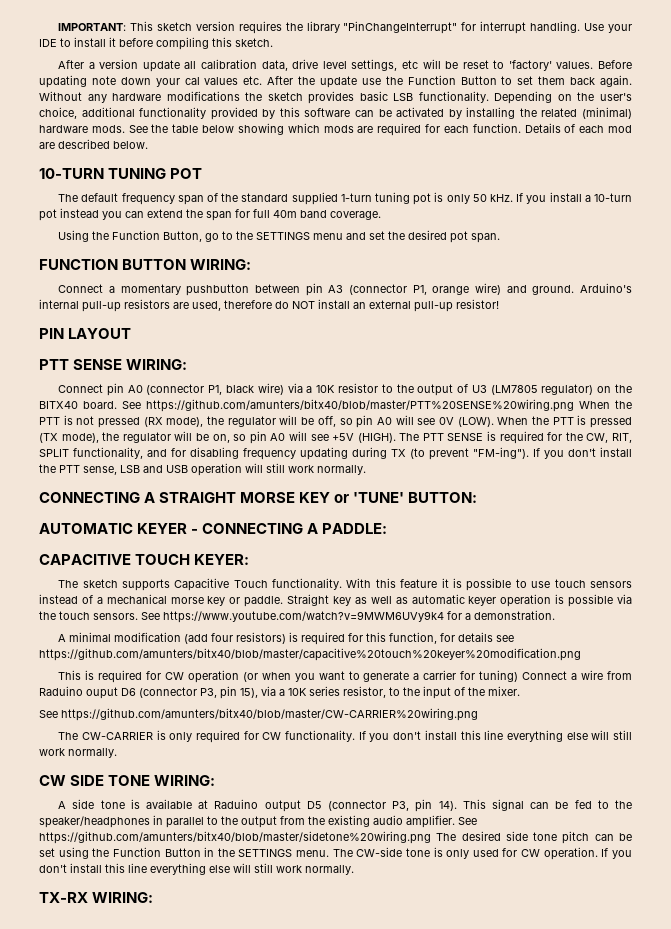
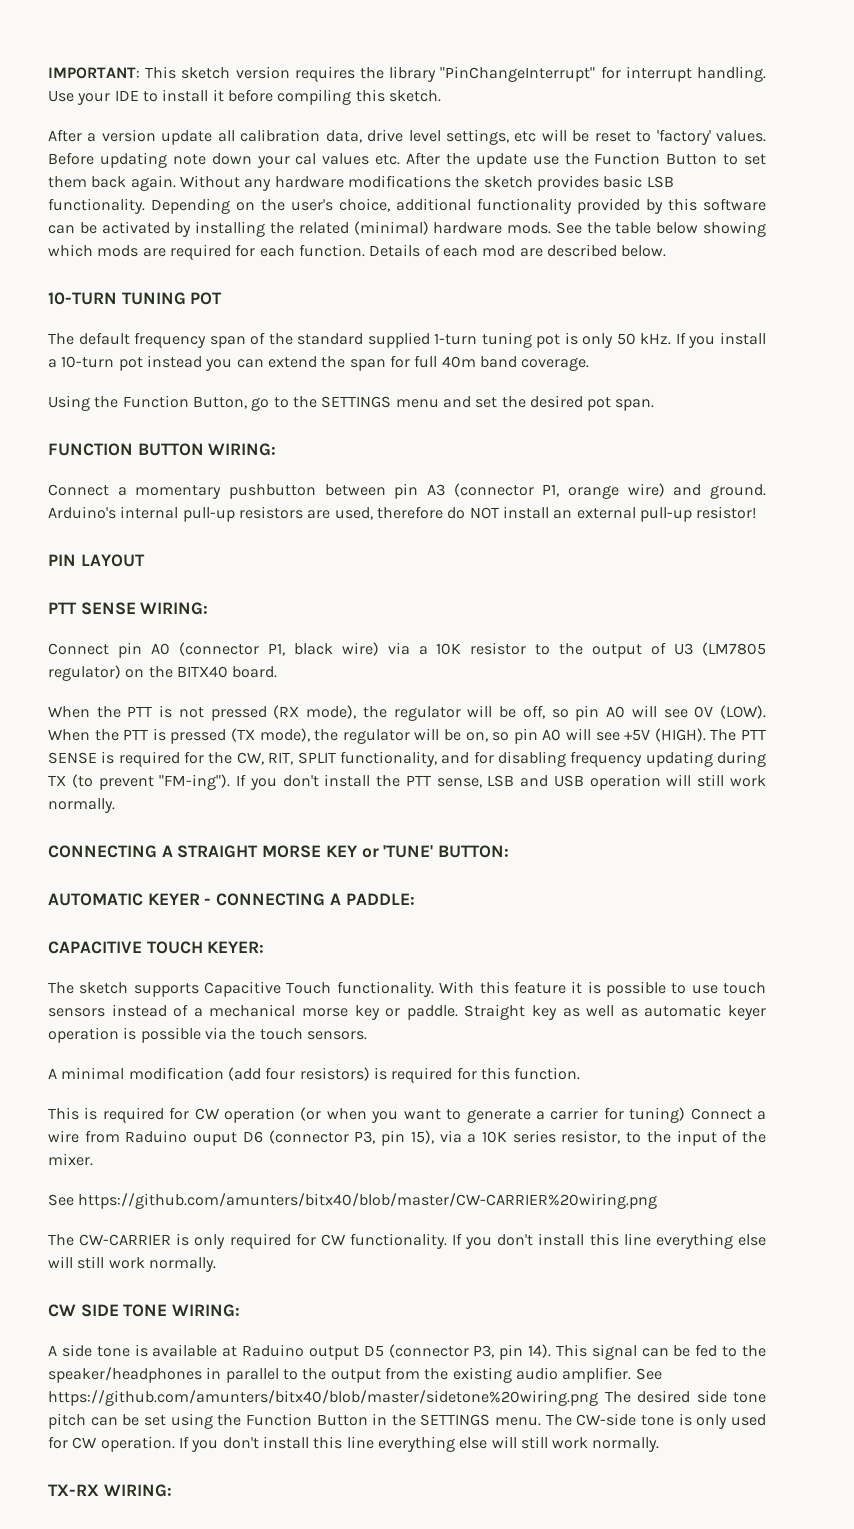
[122,399,574,412] See https://github.com/amunters/bitx40/blob/master/PTT%20SENSE%20wiring.png -> (278, 672) //
[141,610,555,623] See https://www.youtube.com/watch?v=9MWM6UVy9k4 for a demonstration. -> (367, 1035) none
[389,632,515,644] [39,648,581,661] function, for details see https://github.com/amunters/bitx40/blob/master/capacitive%20touch%20keyer%20modification.png -> [514,1067,581,1080] function.

